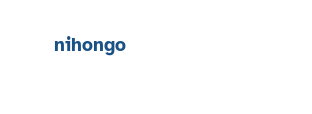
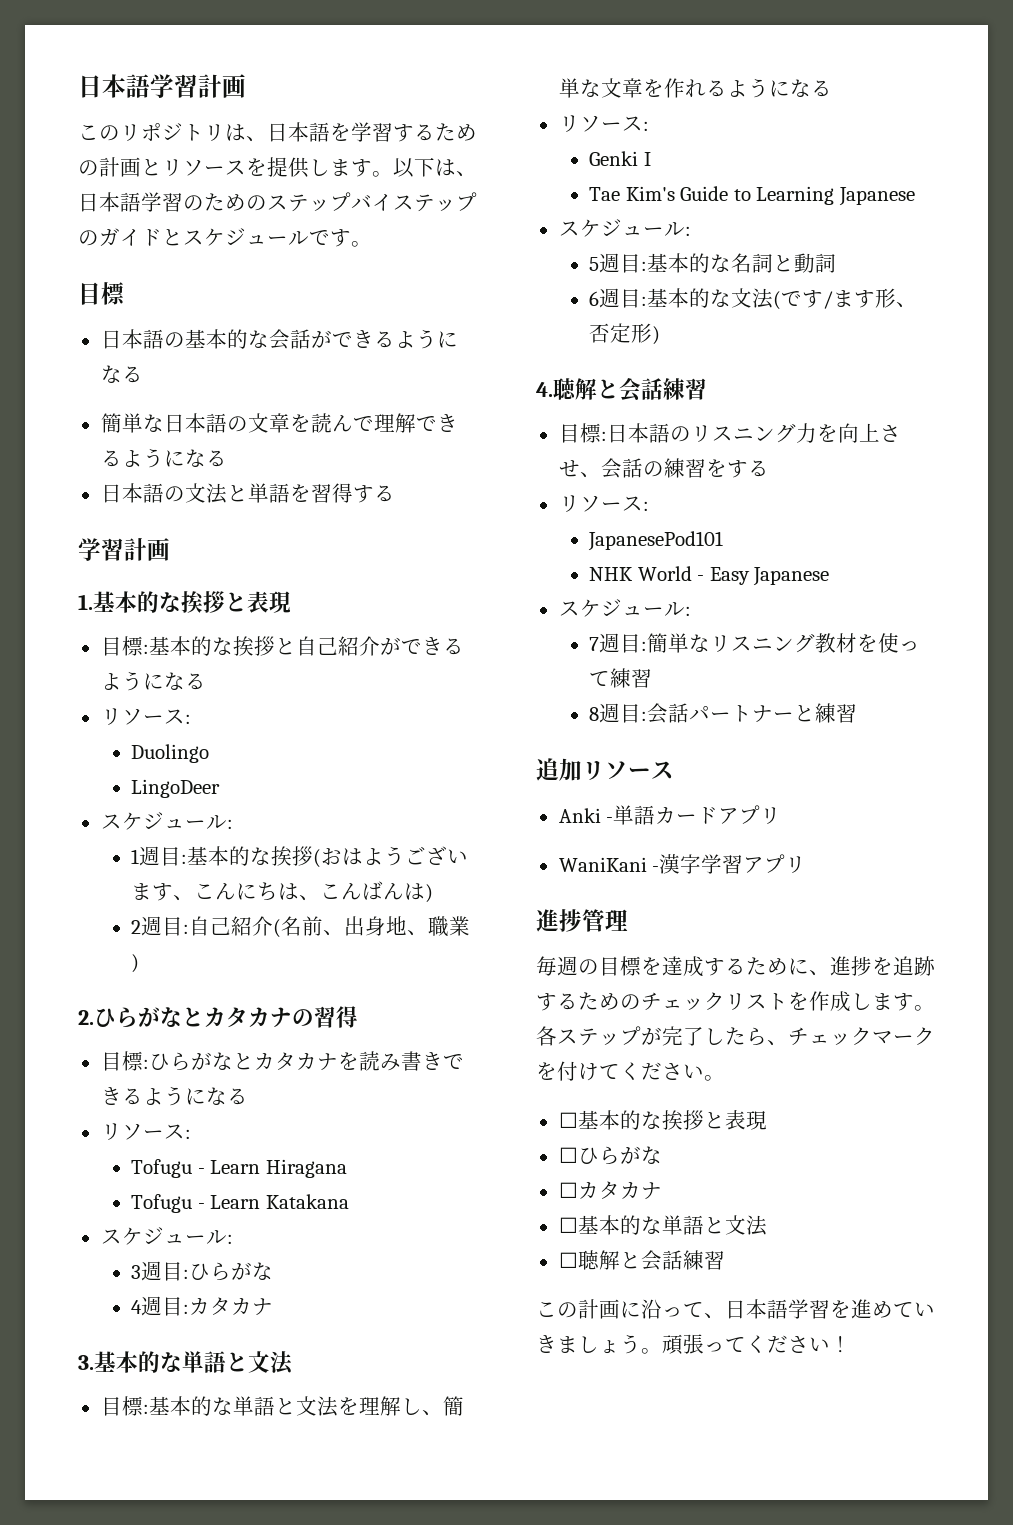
[54,36,126,56] nihongo -> [78,74,246,98] [78,122,477,142] [78,157,477,178] [78,192,477,212] [78,228,372,247] [78,282,125,305] [100,329,458,350] [100,365,143,383] [100,413,458,433] [100,448,227,468] [100,483,395,504] [78,538,170,561] [78,591,291,613] [100,636,464,656] [100,671,206,691] [100,708,191,725] [131,744,210,763] [131,779,221,798] [100,812,233,830] [131,846,469,868] [131,881,434,903] [131,916,471,938] [131,954,140,973] [78,1006,358,1028] [100,1051,464,1071] [100,1086,248,1106] [100,1123,191,1140] [131,1159,347,1178] [131,1194,349,1213] [100,1227,233,1245] [131,1261,274,1281] [131,1296,274,1316] [78,1351,294,1375] [100,1396,464,1417] [558,78,832,98] [558,115,649,132] [589,151,651,166] [589,186,915,206] [558,219,691,237] [589,253,837,273] [589,288,918,310] [589,323,661,345] [536,378,707,402] [558,423,901,443] [558,458,769,479] [558,495,649,512] [588,531,724,551] [589,566,830,586] [558,599,691,617] [589,633,921,653] [589,668,653,688] [589,703,858,724] [536,758,674,781] [558,805,782,825] [558,854,807,874] [536,909,628,932] [536,956,936,977] [536,991,935,1012] [536,1026,935,1046] [536,1061,725,1081] [558,1110,767,1130] [558,1146,662,1165] [558,1181,662,1200] [558,1215,767,1236] [558,1250,725,1271] [536,1299,935,1319] [536,1334,851,1355] 日本語学習計画 // このリポジトリは、日本語を学習するための計画とリソースを提供します。以下は、日本語学習のためのステップバイステップのガイドとスケジュールです。 // 目標 // 日本語の基本的な会話ができるようになる // 簡単な日本語の文章を読んで理解できるようになる // 日本語の文法と単語を習得する // 学習計画 // 1.基本的な挨拶と表現 // 目標:基本的な挨拶と自己紹介ができるようになる // リソース: // Duolingo // LingoDeer // スケジュール: // 1週目:基本的な挨拶(おはようございます、こんにちは、こんばんは) // 2週目:自己紹介(名前、出身地、職業) // 2.ひらがなとカタカナの習得 // 目標:ひらがなとカタカナを読み書きできるようになる // リソース: // Tofugu - Learn Hiragana // Tofugu - Learn Katakana // スケジュール: // 3週目:ひらがな // 4週目:カタカナ // 3.基本的な単語と文法 // 目標:基本的な単語と文法を理解し、簡単な文章を作れるようになる // リソース: // Genki I // Tae Kim's Guide to Learning Japanese // スケジュール: // 5週目:基本的な名詞と動詞 // 6週目:基本的な文法(です/ます形、否定形) // 4.聴解と会話練習 // 目標:日本語のリスニング力を向上させ、会話の練習をする // リソース: // JapanesePod101 // NHK World - Easy Japanese // スケジュール: // 7週目:簡単なリスニング教材を使って練習 // 8週目:会話パートナーと練習 // 追加リソース // Anki -単語カードアプリ // WaniKani -漢字学習アプリ // 進捗管理 // 毎週の目標を達成するために、進捗を追跡するためのチェックリストを作成します。各ステップが完了したら、チェックマークを付けてください。 // ☐基本的な挨拶と表現 // ☐ひらがな // ☐カタカナ // ☐基本的な単語と文法 // ☐聴解と会話練習 // この計画に沿って、日本語学習を進めていきましょう。頑張ってください！

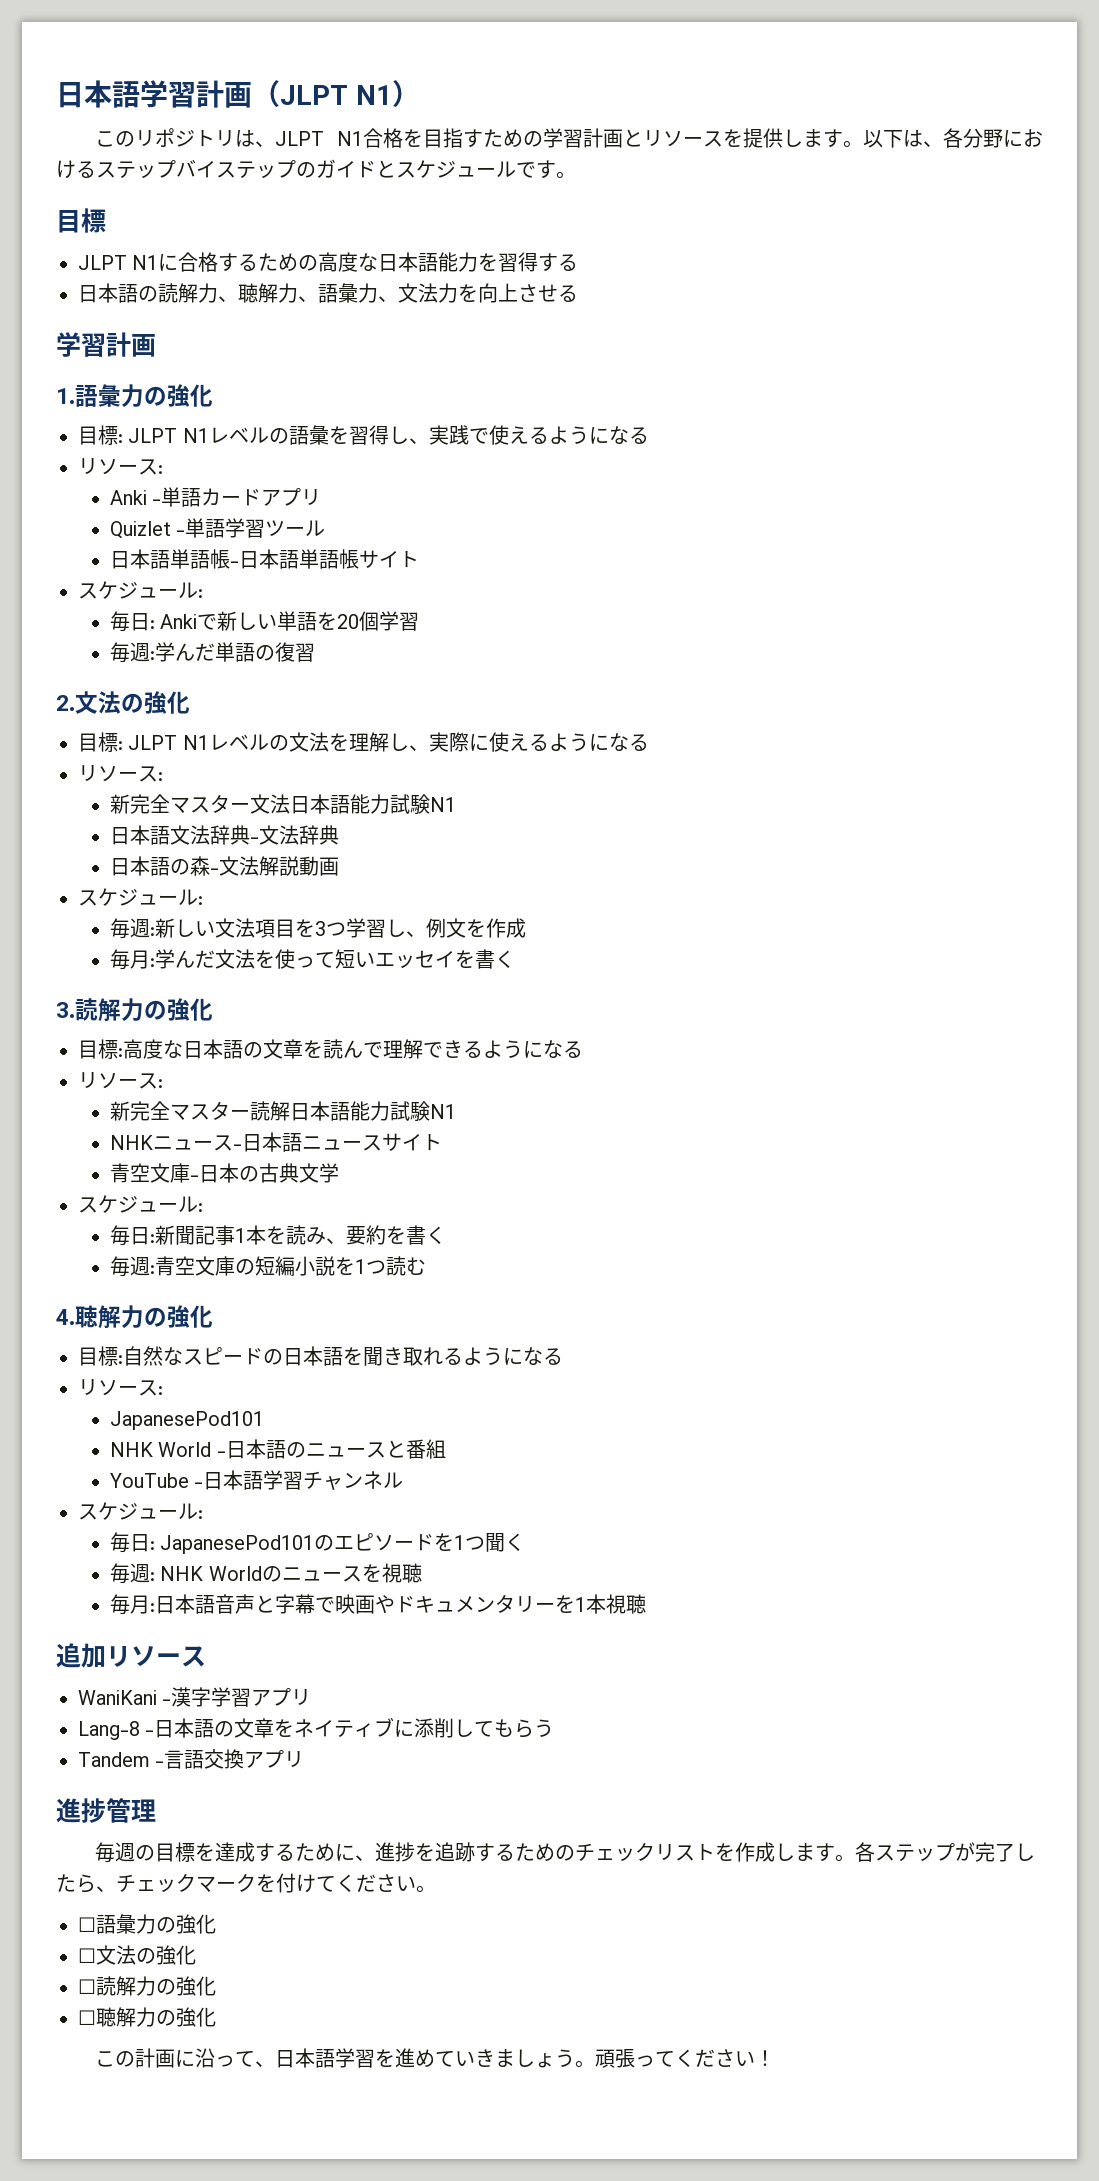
(246, 86) none -> [252,80,420,107] （JLPT N1）
[267,122,477,142] [78,160,99,176] 日本語を学習するための -> [274,128,583,148] JLPT N1合格を目指すための学習
[78,192,267,212] 日本語学習のための -> [943,128,1043,148] [56,160,96,179] 各分野における
[100,329,458,350] [100,365,143,383] [100,413,143,433] 日本語の基本的な会話ができるようになる // 簡単 -> [78,252,579,272] [78,283,578,303] [56,332,156,357] [56,384,213,407] [78,425,649,445] [78,458,163,475] [109,487,322,507] [109,518,326,539] [109,549,419,569] [78,581,203,599] [109,611,420,632] [109,642,315,663] [56,691,190,714] [78,732,649,752] [78,765,163,782] [109,794,456,815] [109,825,339,845] [109,856,339,876] [78,888,203,906] [109,918,526,939] [109,949,515,970] [56,998,213,1022] [78,1039,163,1059] JLPT N1に合格するための高度な日本語能力を習得する // 日本語の読解力、聴解力、語彙力、文法力を向上させる // 学習計画 // 1.語彙力の強化 // 目標: JLPT N1レベルの語彙を習得し、実践で使えるようになる // リソース: // Anki -単語カードアプリ // Quizlet -単語学習ツール // 日本語単語帳-日本語単語帳サイト // スケジュール: // 毎日: Ankiで新しい単語を20個学習 // 毎週:学んだ単語の復習 // 2.文法の強化 // 目標: JLPT N1レベルの文法を理解し、実際に使えるようになる // リソース: // 新完全マスター文法日本語能力試験N1 // 日本語文法辞典-文法辞典 // 日本語の森-文法解説動画 // スケジュール: // 毎週:新しい文法項目を3つ学習し、例文を作成 // 毎月:学んだ文法を使って短いエッセイを書く // 3.読解力の強化 // 目標:高度
[100,483,395,504] [78,538,170,561] [78,591,291,613] [100,636,464,656] [100,671,206,691] [100,708,191,725] [131,744,210,763] [131,779,221,798] [100,812,233,830] [131,846,469,868] [131,881,434,903] [131,916,471,938] [131,954,140,973] [78,1006,358,1028] [100,1051,464,1071] [100,1086,248,1106] [100,1123,191,1140] [131,1159,347,1178] [131,1194,349,1213] [100,1227,233,1245] [131,1261,274,1281] [131,1296,274,1316] [78,1351,294,1375] [100,1396,464,1417] [558,78,685,98] 日本語の文法と単語を習得する // 学習計画 // 1.基本的な挨拶と表現 // 目標:基本的な挨拶と自己紹介ができるようになる // リソース: // Duolingo // LingoDeer // スケジュール: // 1週目:基本的な挨拶(おはようございます、こんにちは、こんばんは) // 2週目:自己紹介(名前、出身地、職業) // 2.ひらがなとカタカナの習得 // 目標:ひらがなとカタカナを読み書きできるようになる // リソース: // Tofugu - Learn Hiragana // Tofugu - Learn Katakana // スケジュール: // 3週目:ひらがな // 4週目:カタカナ // 3.基本的な単語と文法 // 目標:基本的な単語と文法を理解し、簡単な文章を作 -> [78,1072,163,1089] [109,1101,456,1122] [109,1132,442,1152] [109,1163,339,1183] [78,1195,203,1213] [109,1225,446,1246] [109,1256,426,1277] [56,1305,213,1329] [78,1346,423,1366] リソース: // 新完全マスター読解日本語能力試験N1 // NHKニュース-日本語ニュースサイト // 青空文庫-日本の古典文学 // スケジュール: // 毎日:新聞記事1本を読み、要約を書く // 毎週:青空文庫の短編小説を1つ読む // 4.聴解力の強化 // 目標:自然なスピードの日本語を聞き取
[589,151,651,166] [589,186,915,206] [558,219,691,237] [589,253,837,273] [589,288,918,310] [589,323,661,345] [536,378,707,402] [558,423,901,443] [558,458,769,479] [558,495,649,512] [588,531,724,551] [589,566,830,586] [558,599,691,617] [589,633,921,653] [589,668,653,688] [589,703,858,724] [536,758,674,781] [558,805,782,825] Genki I // Tae Kim's Guide to Learning Japanese // スケジュール: // 5週目:基本的な名詞と動詞 // 6週目:基本的な文法(です/ます形、否定形) // 4.聴解と会話練習 // 目標:日本語のリスニング力を向上させ、会話の練習をする // リソース: // JapanesePod101 // NHK World - Easy Japanese // スケジュール: // 7週目:簡単なリスニング教材を使って練習 // 8週目:会話パートナーと練習 // 追加リソース // Anki -単語カードアプリ -> [109,1411,264,1430] [109,1439,446,1459] [109,1470,404,1490] [78,1502,203,1520] [109,1532,526,1554] [109,1563,422,1584] [109,1594,646,1615] [56,1643,206,1668] JapanesePod101 // NHK World -日本語のニュースと番組 // YouTube -日本語学習チャンネル // スケジュール: // 毎日: JapanesePod101のエピソードを1つ聞く // 毎週: NHK Worldのニュースを視聴 // 毎月:日本語音声と字幕で映画やドキュメンタリーを1本視聴 // 追加リソース
(807, 864) none -> [78,1717,555,1740] [78,1749,305,1769] // Lang-8 -日本語の文章をネイティブに添削してもらう // Tandem -言語交換アプリ
[577,1110,767,1130] [558,1146,662,1165] [558,1181,662,1200] [558,1215,767,1236] 基本的な挨拶と表現 // ☐ひらがな // ☐カタカナ // ☐基本的な単語と文法 -> [96,1914,216,1934] [78,1945,196,1965] [78,1976,216,1996] 語彙力の強化 // ☐文法の強化 // ☐読解力の強化
[619,1250,725,1271] と会話練習 -> [136,2007,216,2027] 力の強化

